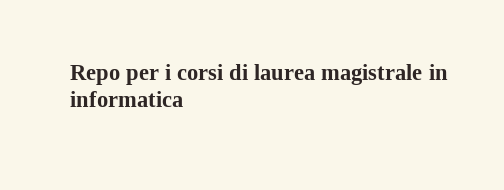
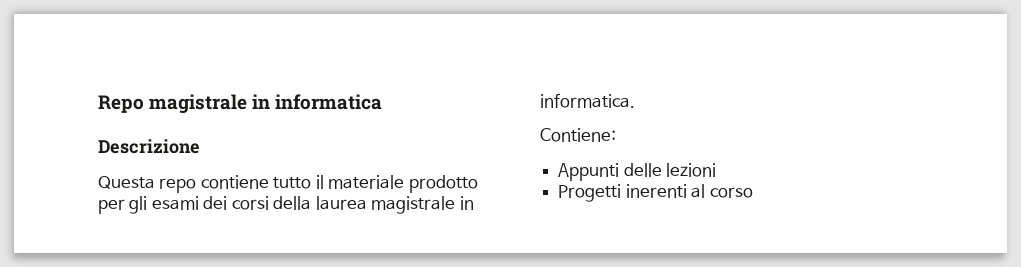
[126,64,448,85] [70,91,183,107] per i corsi di laurea magistrale in informatica -> [149,94,383,114] [98,139,200,154] [98,175,478,193] [98,196,474,214] [540,93,635,108] [540,128,616,142] [558,163,717,181] [558,184,753,202] magistrale in informatica // Descrizione // Questa repo contiene tutto il materiale prodotto per gli esami dei corsi della laurea magistrale in informatica. // Contiene: // Appunti delle lezioni // Progetti inerenti al corso

